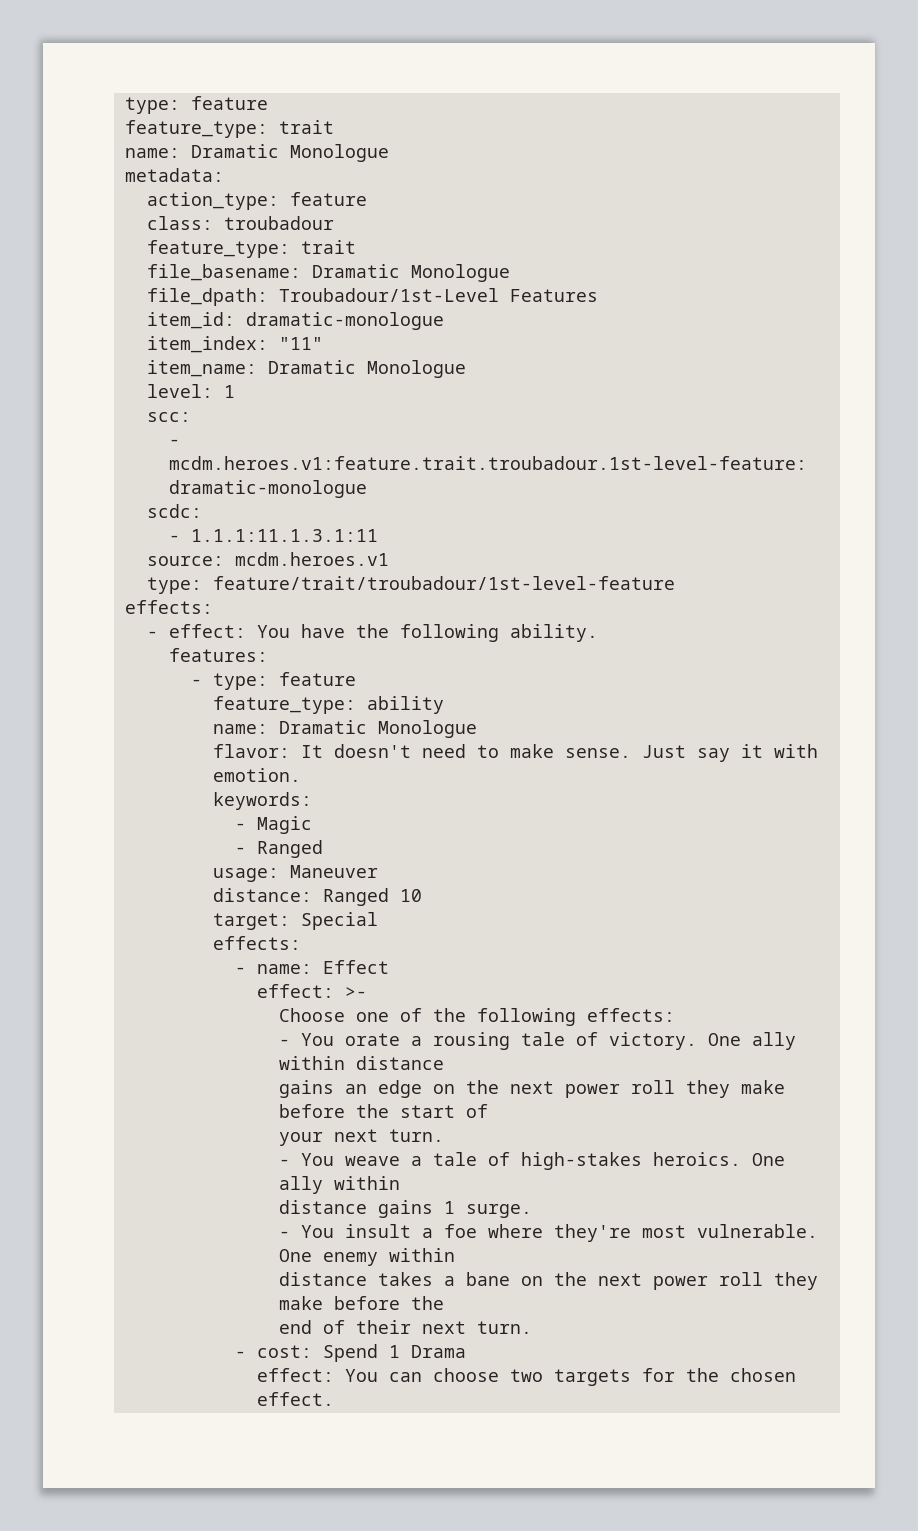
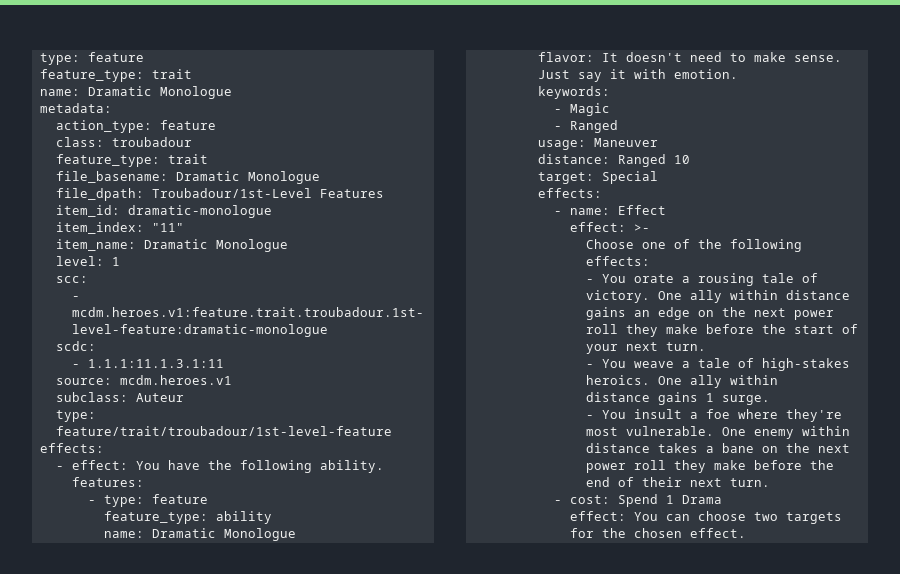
(389, 559) none -> [55,392,184,402] // subclass: Auteur

